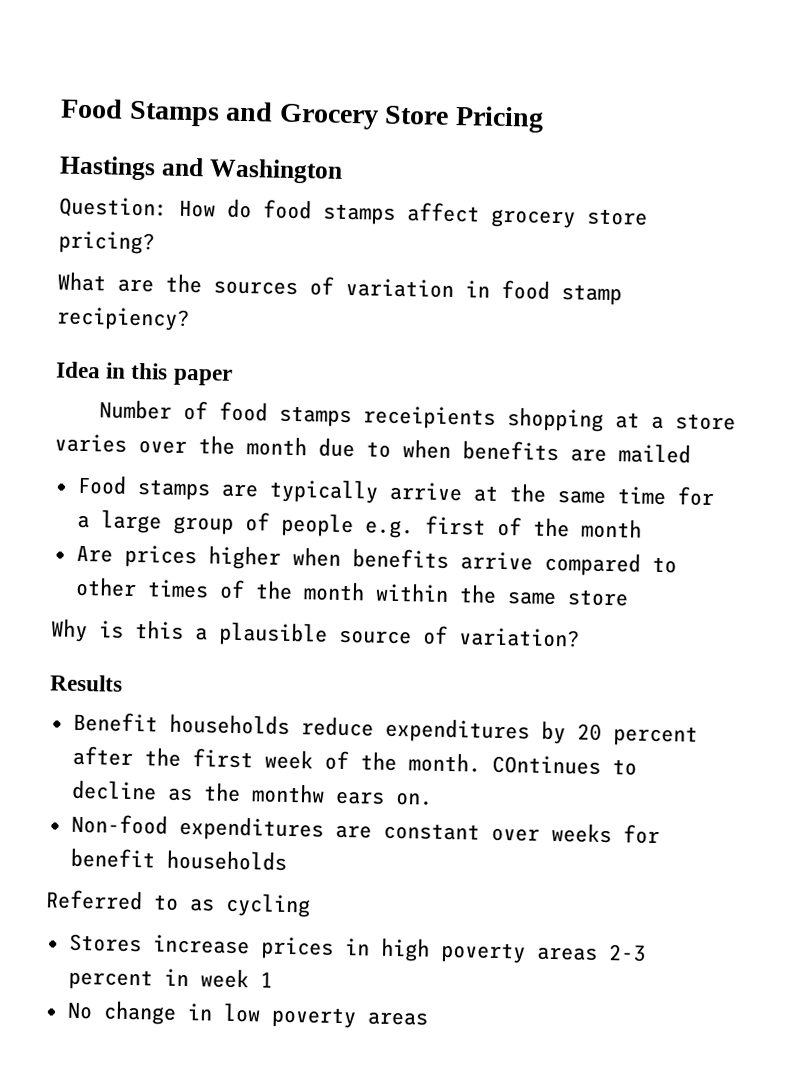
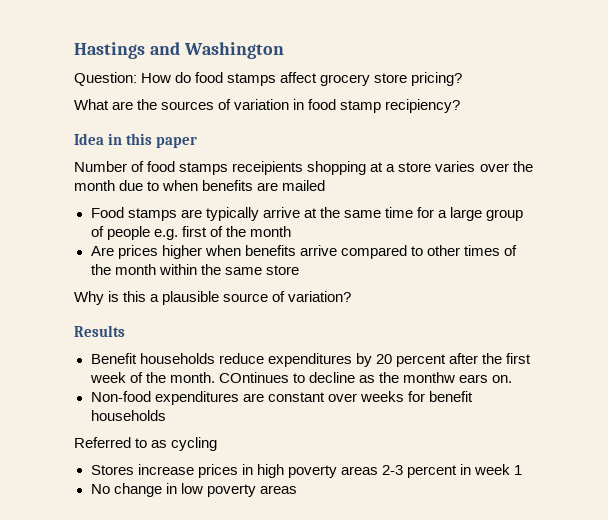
[60,98,544,133] Food Stamps and Grocery Store Pricing // -> (74, 50) none

